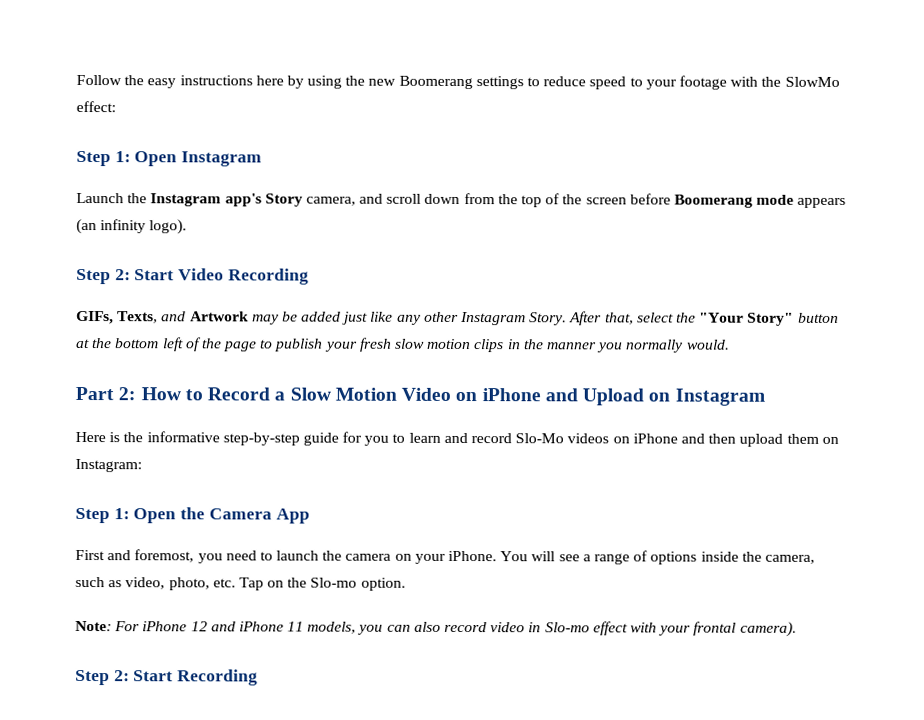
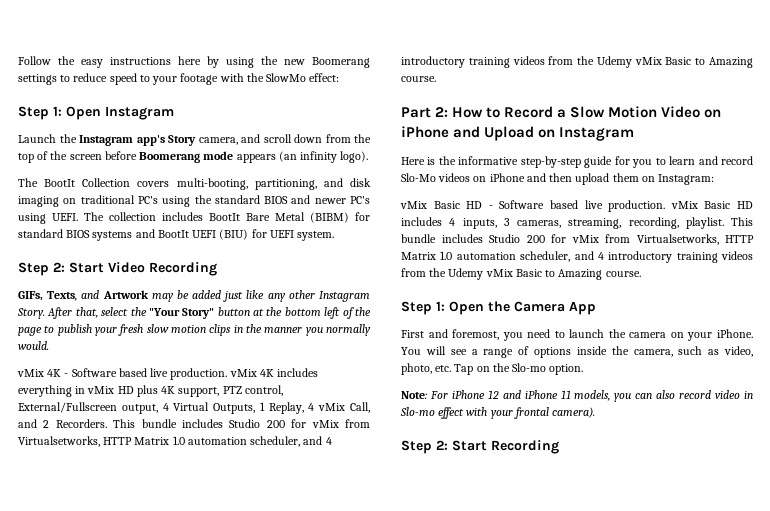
(188, 227) none -> [18,178,371,190] [18,195,371,207] [18,212,370,224] [18,229,335,241] // The BootIt Collection covers multi-booting, partitioning, and disk imaging on traditional PC's using the standard BIOS and newer PC's using UEFI. The collection includes BootIt Bare Metal (BIBM) for standard BIOS systems and BootIt UEFI (BIU) for UEFI system.
(730, 344) none -> [17,368,319,380] [18,385,283,397] [18,402,370,414] [18,419,370,428] [18,436,332,447] [401,56,753,68] [401,76,436,82] // vMix 4K - Software based live production. vMix 4K includes everything in vMix HD plus 4K support, PTZ control, External/Fullscreen output, 4 Virtual Outputs, 1 Replay, 4 vMix Call, and 2 Recorders. This bundle includes Studio 200 for vMix from Virtualsetworks, HTTP Matrix 1.0 automation scheduler, and 4 introductory training videos from the Udemy vMix Basic to Amazing course.
(142, 465) none -> [400,200,753,212] [401,217,753,229] [401,234,754,245] [401,251,753,263] [401,268,641,280] // vMix Basic HD - Software based live production. vMix Basic HD includes 4 inputs, 3 cameras, streaming, recording, playlist. This bundle includes Studio 200 for vMix from Virtualsetworks, HTTP Matrix 1.0 automation scheduler, and 4 introductory training videos from the Udemy vMix Basic to Amazing course.

